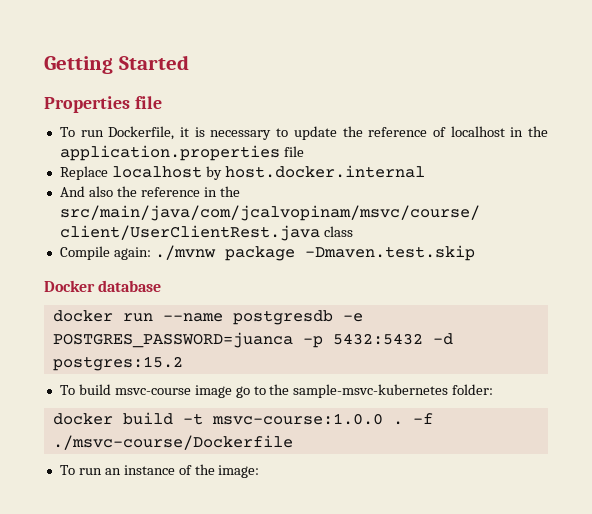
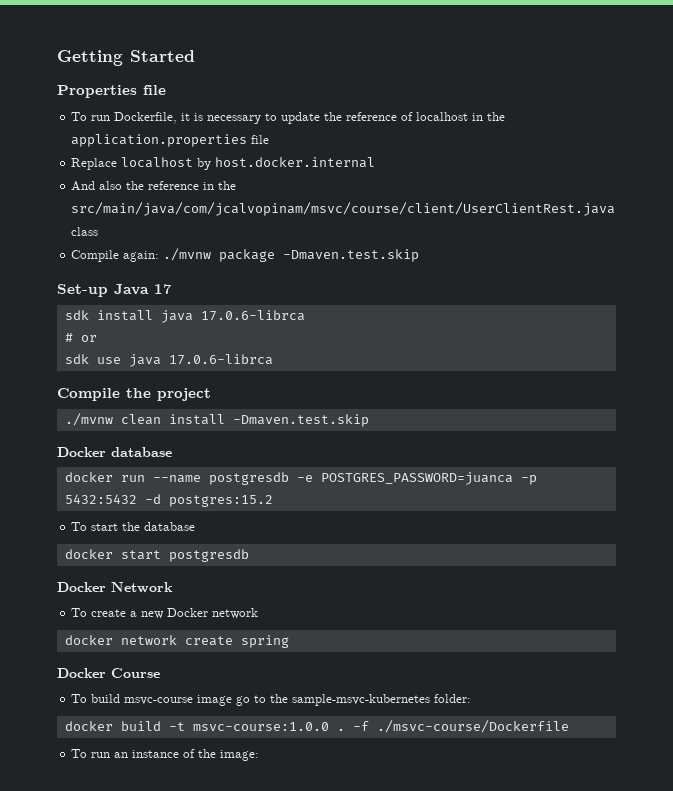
(475, 253) none -> [57,284,172,297] [64,310,305,323] [64,333,97,342] [64,354,273,367] [57,388,211,401] [64,413,369,427] // Set-up Java 17 // sdk install java 17.0.6-librca // # or // sdk use java 17.0.6-librca // Compile the project // ./mvnw clean install -Dmaven.test.skip
(183, 363) none -> [71,522,196,531] [64,549,249,562] [57,582,173,593] [71,608,259,619] [64,635,289,648] [57,668,160,678] // To start the database // docker start postgresdb // Docker Network // To create a new Docker network // docker network create spring // Docker Course

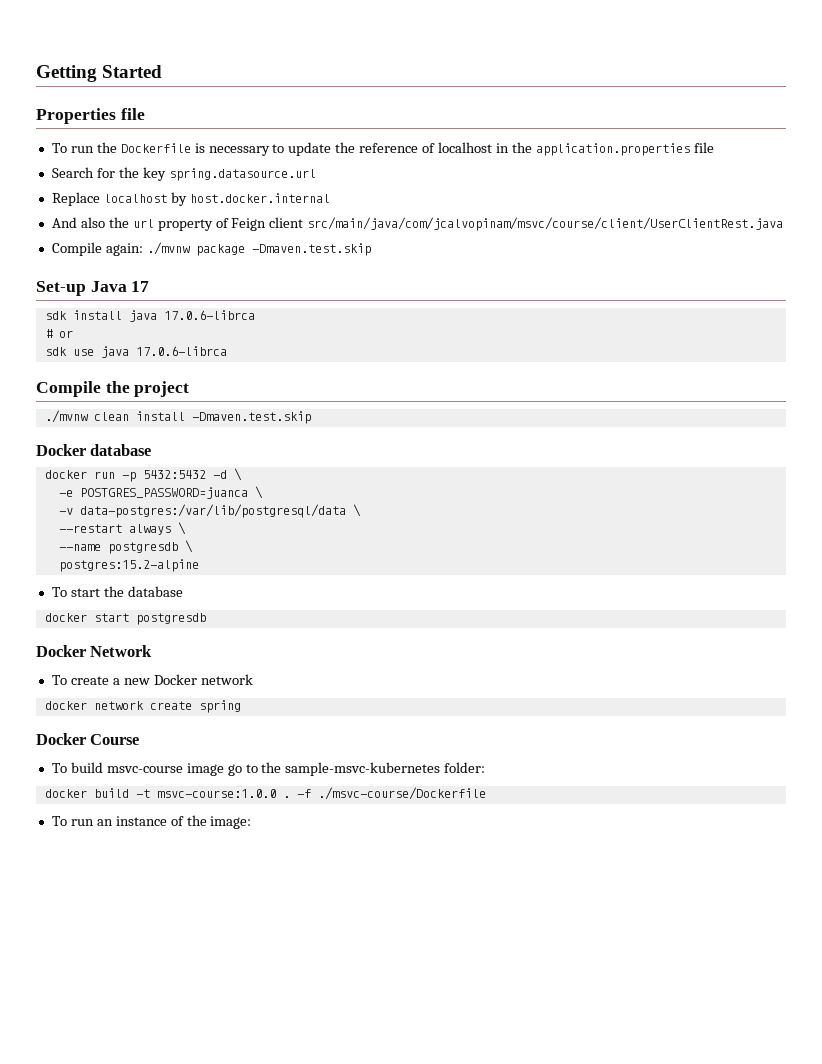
[114,112,191,124] Dockerfile, it -> [96,142,191,153] the Dockerfile
(270, 139) none -> [51,167,316,181] // Search for the key spring.datasource.url
[148,181,237,190] reference in the -> [132,217,304,231] url property of Feign client
[71,227,99,236] class -> (784, 224) none
[152,472,537,485] [64,494,273,507] --name postgresdb -e POSTGRES_PASSWORD=juanca -p 5432:5432 -d postgres:15.2 -> [121,468,242,482] [58,486,263,499] [58,504,361,518] [58,522,186,535] [58,540,193,554] [58,559,199,572] -p 5432:5432 -d \ // -e POSTGRES_PASSWORD=juanca \ // -v data-postgres:/var/lib/postgresql/data \ // --restart always \ // --name postgresdb \ // postgres:15.2-alpine

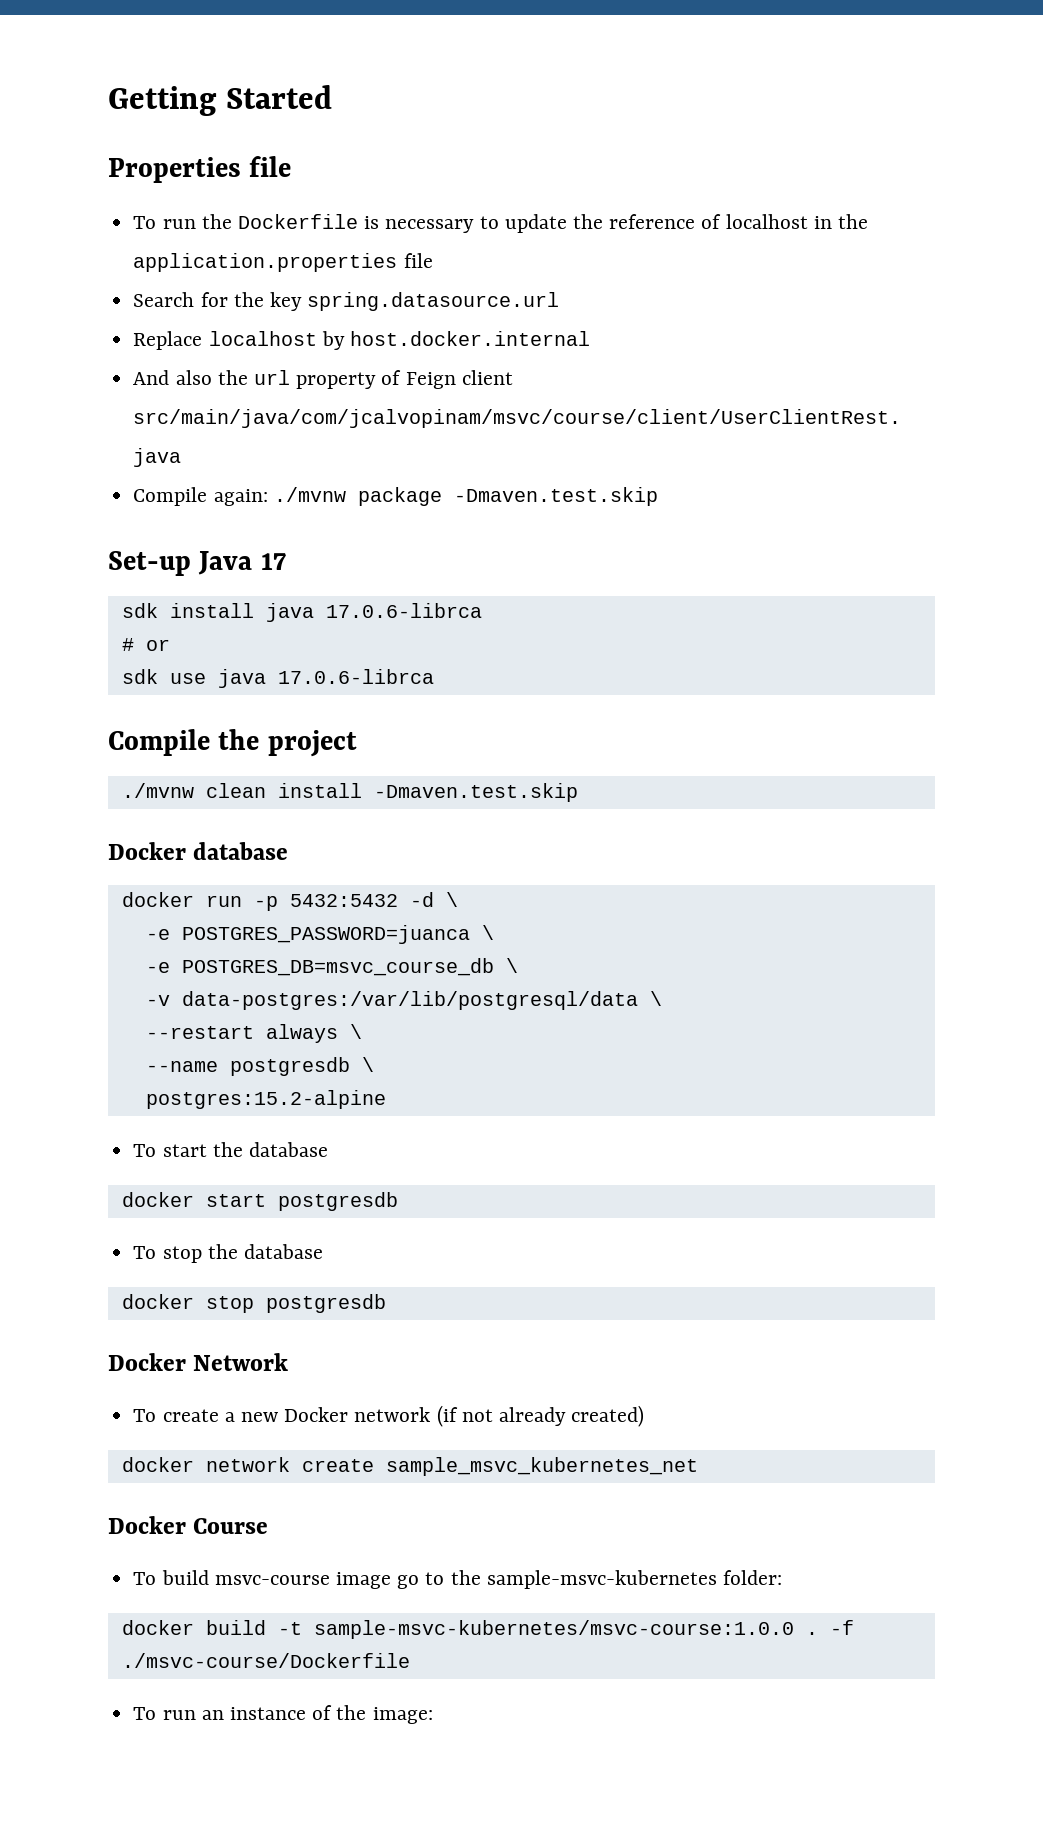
(263, 492) none -> [145,958,518,976] // -e POSTGRES_DB=msvc_course_db \
(206, 619) none -> [133,1244,323,1263] [121,1294,386,1313] // To stop the database // docker stop postgresdb
(253, 679) none -> [436,1405,645,1427] (if not already created)
[198,700,241,713] spring -> [385,1457,698,1476] sample_msvc_kubernetes_net
[156,789,276,798] msvc-course:1.0.0 -> [313,1620,794,1639] sample-msvc-kubernetes/msvc-course:1.0.0

